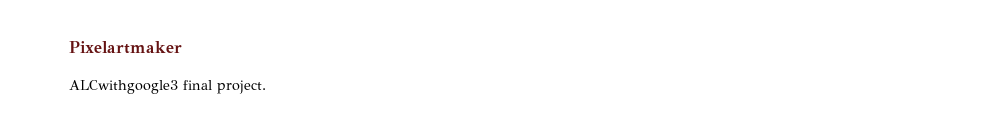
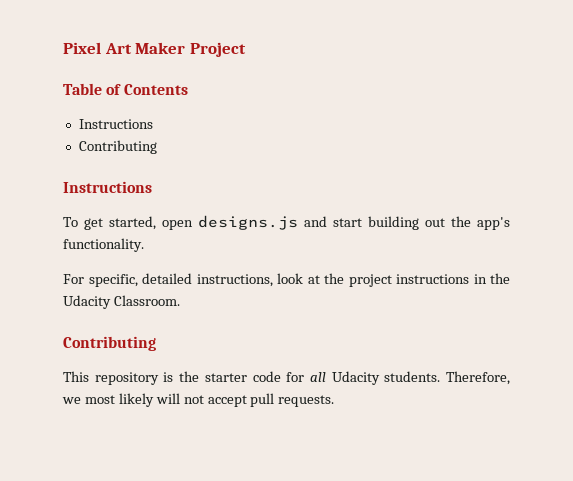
[69,41,182,54] [69,80,266,94] Pixelartmaker // ALCwithgoogle3 final project. -> [63,42,246,57] [63,83,188,95] [78,119,153,129] [78,140,157,154] [63,181,152,193] [63,215,510,230] [63,238,144,252] [63,273,510,287] [63,295,180,309] [63,336,156,351] [63,371,510,385] [62,393,335,407] Pixel Art Maker Project // Table of Contents // Instructions // Contributing // Instructions // To get started, open designs.js and start building out the app's functionality. // For specific, detailed instructions, look at the project instructions in the Udacity Classroom. // Contributing // This repository is the starter code for all Udacity students. Therefore, we most likely will not accept pull requests.

